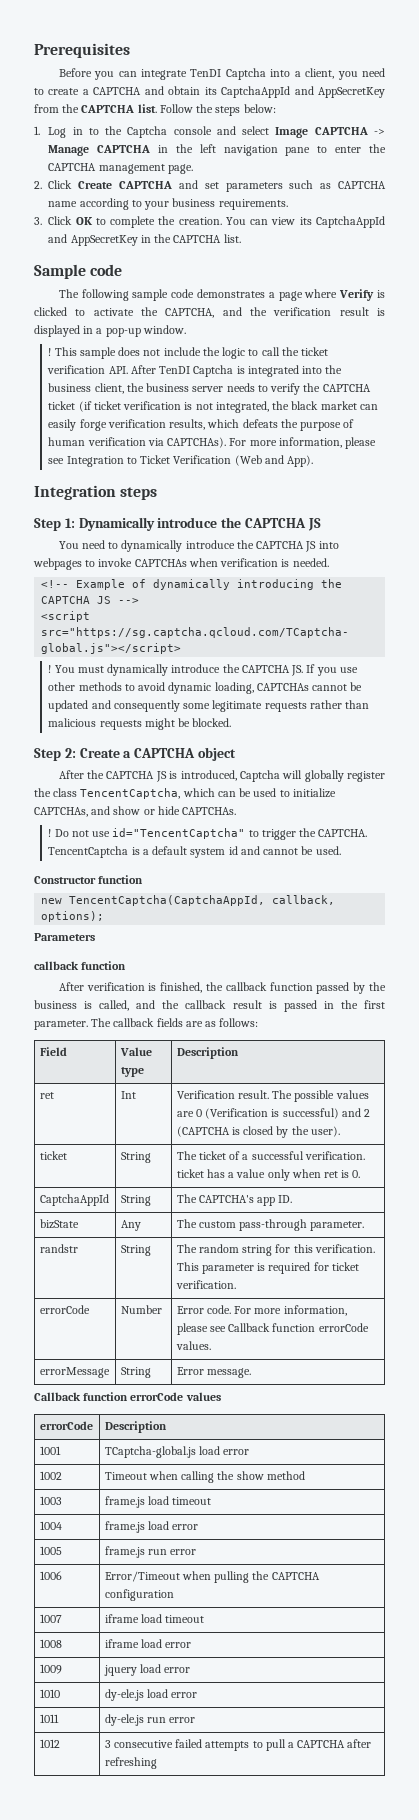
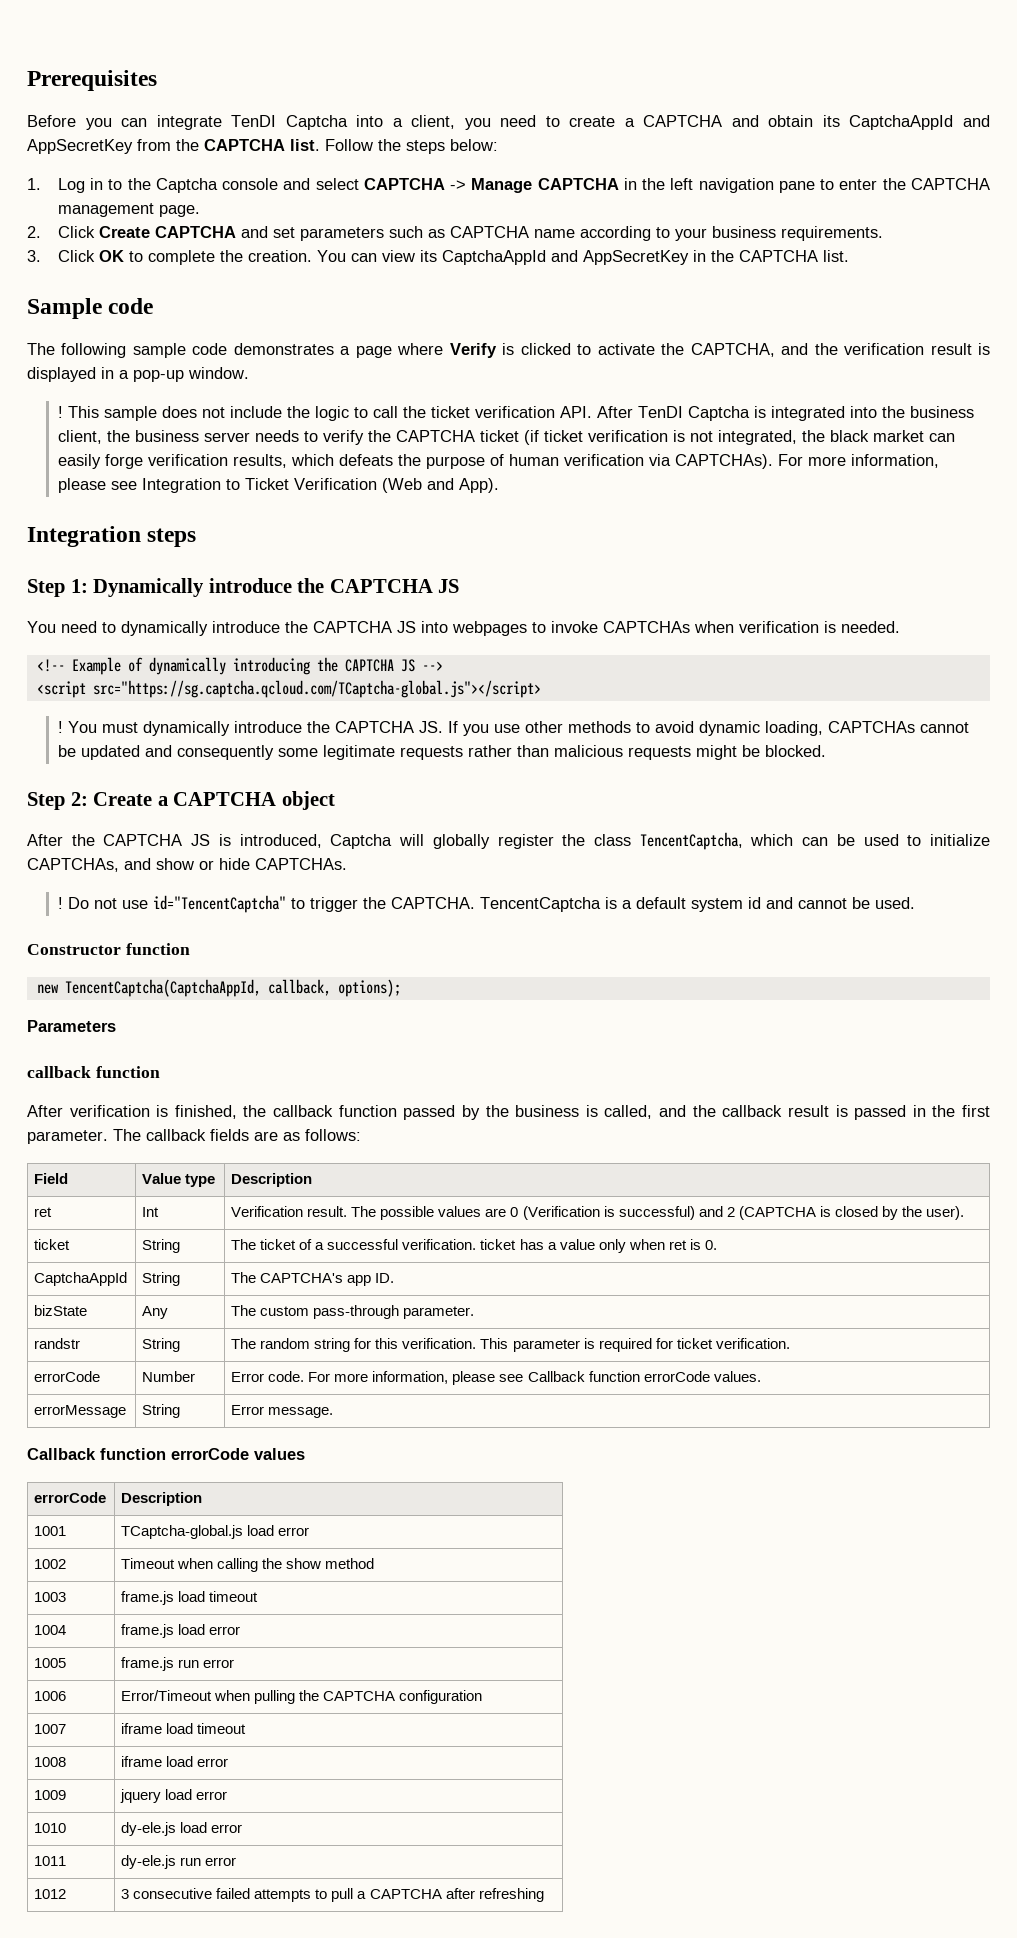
[275,127,309,138] Image -> (359, 184) none

